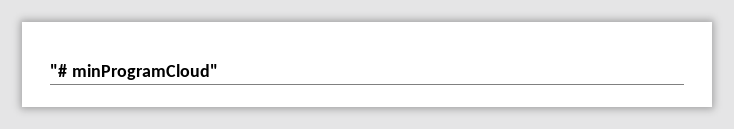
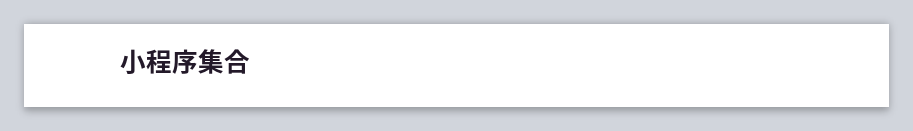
[50,64,218,80] "# minProgramCloud" -> [120,49,250,75] 小程序集合

